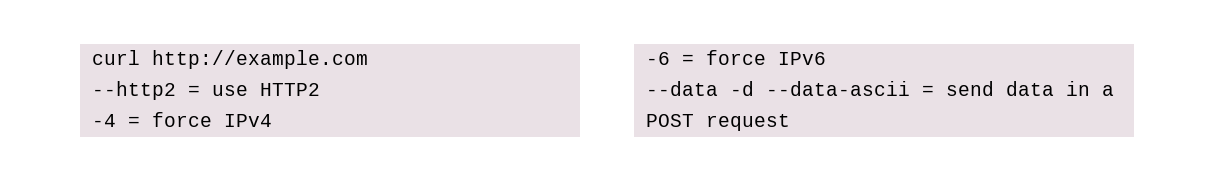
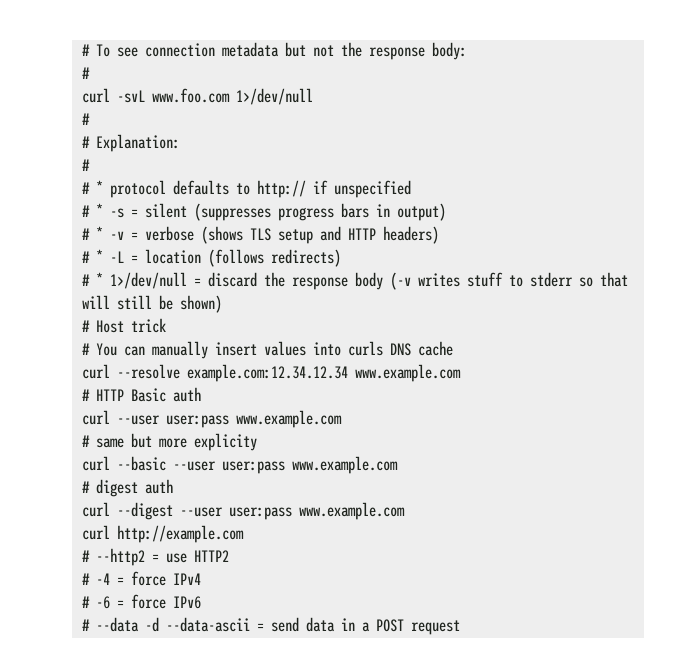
(92, 57) none -> [81,42,467,60] [81,67,90,79] [81,88,313,105] [81,113,90,125] [81,134,180,152] [81,159,90,171] [81,180,411,198] [81,203,446,221] [81,226,439,244] [81,249,341,267] [81,272,628,290] [81,295,222,313] [81,318,166,333] [81,341,453,359] [81,364,461,382] [81,387,201,402] [81,410,342,428] [81,433,257,451] [81,456,398,474] [81,479,173,497] [81,502,405,520] # To see connection metadata but not the response body: // # // curl -svL www.foo.com 1>/dev/null // # // # Explanation: // # // # * protocol defaults to http:// if unspecified // # * -s = silent (suppresses progress bars in output) // # * -v = verbose (shows TLS setup and HTTP headers) // # * -L = location (follows redirects) // # * 1>/dev/null = discard the response body (-v writes stuff to stderr so that will still be shown) // # Host trick // # You can manually insert values into curls DNS cache // curl --resolve example.com:12.34.12.34 www.example.com // # HTTP Basic auth // curl --user user:pass www.example.com // # same but more explicity // curl --basic --user user:pass www.example.com // # digest auth // curl --digest --user user:pass www.example.com //
(368, 59) none -> [81,550,90,562] #
(320, 89) none -> [81,573,90,585] #
(272, 120) none -> [81,596,90,608] #
(826, 58) none -> [81,619,90,631] #

